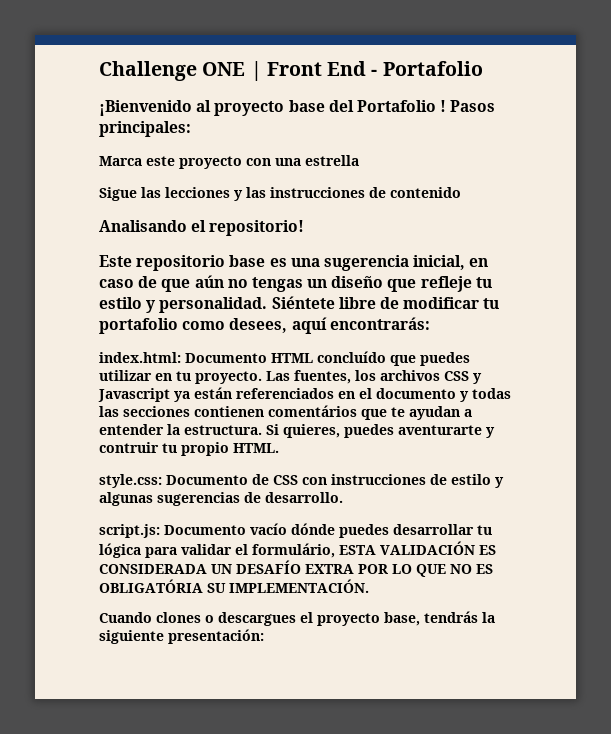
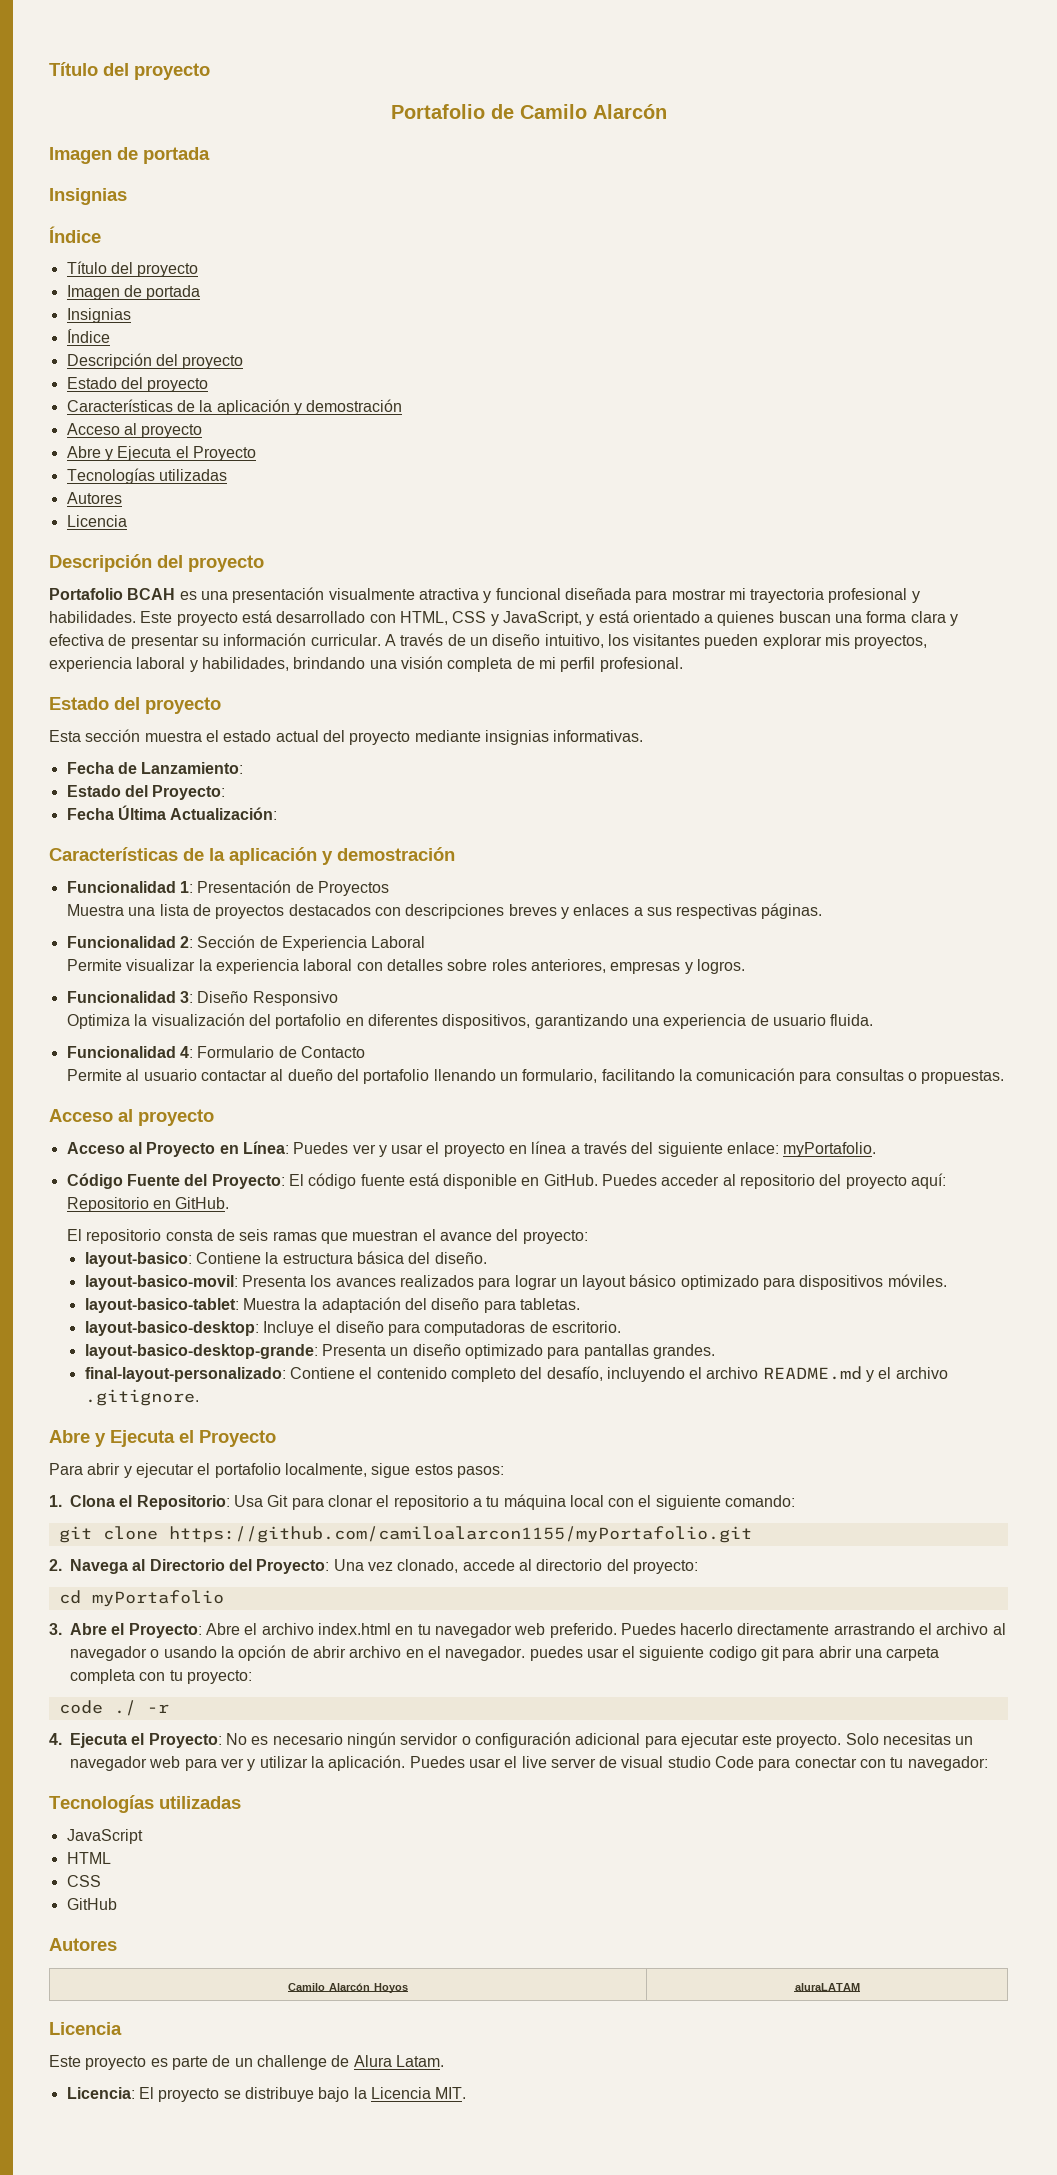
[99,61,483,81] [99,100,496,116] [99,121,191,137] [99,155,359,169] [99,187,461,201] [99,220,305,236] [99,255,489,271] [99,275,492,292] [99,296,500,313] [99,317,430,334] [99,351,470,366] [99,370,482,384] [98,387,511,402] [99,405,472,420] [99,424,495,438] [99,442,279,456] [99,474,504,488] [99,492,343,506] [99,523,492,538] [99,541,496,558] [99,560,493,577] [99,579,369,593] [99,611,495,626] [99,629,264,644] Challenge ONE | Front End - Portafolio // ¡Bienvenido al proyecto base del Portafolio ! Pasos principales: // Marca este proyecto con una estrella // Sigue las lecciones y las instrucciones de contenido // Analisando el repositorio! // Este repositorio base es una sugerencia inicial, en caso de que aún no tengas un diseño que refleje tu estilo y personalidad. Siéntete libre de modificar tu portafolio como desees, aquí encontrarás: // index.html: Documento HTML concluído que puedes utilizar en tu proyecto. Las fuentes, los archivos CSS y Javascript ya están referenciados en el documento y todas las secciones contienen comentários que te ayudan a entender la estructura. Si quieres, puedes aventurarte y contruir tu propio HTML. // style.css: Documento de CSS con instrucciones de estilo y algunas sugerencias de desarrollo. // script.js: Documento vacío dónde puedes desarrollar tu lógica para validar el formulário, ESTA VALIDACIÓN ES CONSIDERADA UN DESAFÍO EXTRA POR LO QUE NO ES OBLIGATÓRIA SU IMPLEMENTACIÓN. // Cuando clones o descargues el proyecto base, tendrás la siguiente presentación: -> [49,62,210,80] [390,104,667,119] [49,147,210,164] [49,188,127,205] [49,226,101,243] [66,261,199,277] [66,285,201,300] [66,308,131,323] [66,329,110,343] [66,353,244,369] [66,377,209,392] [66,399,403,415] [66,423,203,438] [66,446,256,461] [66,468,227,484] [66,492,122,504] [66,515,127,527] [49,554,264,572] [49,587,920,603] [49,610,959,626] [49,633,928,649] [49,656,683,672] [49,697,221,714] [49,729,644,745] [66,762,244,774] [66,785,226,800] [66,805,278,820] [49,847,455,865] [66,880,389,896] [66,903,823,919] [66,935,426,951] [66,959,745,974] [66,991,338,1006] [66,1013,874,1029] [66,1046,365,1058] [66,1068,1005,1084] [49,1109,214,1126] [66,1141,877,1157] [66,1173,947,1189] [66,1197,230,1212] [66,1229,588,1244] [84,1251,487,1267] [84,1274,947,1290] [84,1297,580,1313] [84,1321,621,1336] [84,1344,715,1359] [84,1366,948,1382] [84,1389,199,1406] [49,1430,276,1447] [49,1463,504,1478] [49,1494,796,1510] [58,1526,752,1543] [49,1559,698,1574] [58,1590,224,1607] [49,1623,1006,1638] [70,1645,940,1661] [70,1669,252,1684] [58,1700,169,1716] [49,1732,974,1748] [70,1755,988,1771] [49,1795,241,1813] [66,1829,143,1844] [66,1852,111,1864] [66,1875,101,1887] [66,1898,117,1910] [49,1938,117,1951] [287,1983,409,1993] [794,1983,860,1991] [49,2022,122,2035] [49,2055,444,2070] [66,2087,467,2102] Título del proyecto // Portafolio de Camilo Alarcón // Imagen de portada // Insignias // Índice // Título del proyecto // Imagen de portada // Insignias // Índice // Descripción del proyecto // Estado del proyecto // Características de la aplicación y demostración // Acceso al proyecto // Abre y Ejecuta el Proyecto // Tecnologías utilizadas // Autores // Licencia // Descripción del proyecto // Portafolio BCAH es una presentación visualmente atractiva y funcional diseñada para mostrar mi trayectoria profesional y habilidades. Este proyecto está desarrollado con HTML, CSS y JavaScript, y está orientado a quienes buscan una forma clara y efectiva de presentar su información curricular. A través de un diseño intuitivo, los visitantes pueden explorar mis proyectos, experiencia laboral y habilidades, brindando una visión completa de mi perfil profesional. // Estado del proyecto // Esta sección muestra el estado actual del proyecto mediante insignias informativas. // Fecha de Lanzamiento: // Estado del Proyecto: // Fecha Última Actualización: // Características de la aplicación y demostración // Funcionalidad 1: Presentación de Proyectos // Muestra una lista de proyectos destacados con descripciones breves y enlaces a sus respectivas páginas. // Funcionalidad 2: Sección de Experiencia Laboral // Permite visualizar la experiencia laboral con detalles sobre roles anteriores, empresas y logros. // Funcionalidad 3: Diseño Responsivo // Optimiza la visualización del portafolio en diferentes dispositivos, garantizando una experiencia de usuario fluida. // Funcionalidad 4: Formulario de Contacto // Permite al usuario contactar al dueño del portafolio llenando un formulario, facilitando la comunicación para consultas o propuestas. // Acceso al proyecto // Acceso al Proyecto en Línea: Puedes ver y usar el proyecto en línea a través del siguiente enlace: myPortafolio. // Código Fuente del Proyecto: El código fuente está disponible en GitHub. Puedes acceder al repositorio del proyecto aquí: Repositorio en GitHub. // El repositorio consta de seis ramas que muestran el avance del proyecto: // layout-basico: Contiene la estructura básica del diseño. // layout-basico-movil: Presenta los avances realizados para lograr un layout básico optimizado para dispositivos móviles. // layout-basico-tablet: Muestra la adaptación del diseño para tabletas. // layout-basico-desktop: Incluye el diseño para computadoras de escritorio. // layout-basico-desktop-grande: Presenta un diseño optimizado para pantallas grandes. // final-layout-personalizado: Contiene el contenido completo del desafío, incluyendo el archivo README.md y el archivo .gitignore. // Abre y Ejecuta el Proyecto // Para abrir y ejecutar el portafolio localmente, sigue estos pasos: // 1. Clona el Repositorio: Usa Git para clonar el repositorio a tu máquina local con el siguiente comando: // git clone https://github.com/camiloalarcon1155/myPortafolio.git // 2. Navega al Directorio del Proyecto: Una vez clonado, accede al directorio del proyecto: // cd myPortafolio // 3. Abre el Proyecto: Abre el archivo index.html en tu navegador web preferido. Puedes hacerlo directamente arrastrando el archivo al navegador o usando la opción de abrir archivo en el navegador. puedes usar el siguiente codigo git para abrir una carpeta completa con tu proyecto: // code ./ -r // 4. Ejecuta el Proyecto: No es necesario ningún servidor o configuración adicional para ejecutar este proyecto. Solo necesitas un navegador web para ver y utilizar la aplicación. Puedes usar el live server de visual studio Code para conectar con tu navegador: // Tecnologías utilizadas // JavaScript // HTML // CSS // GitHub // Autores // Camilo Alarcón Hoyos | aluraLATAM // Licencia // Este proyecto es parte de un challenge de Alura Latam. // Licencia: El proyecto se distribuye bajo la Licencia MIT.

